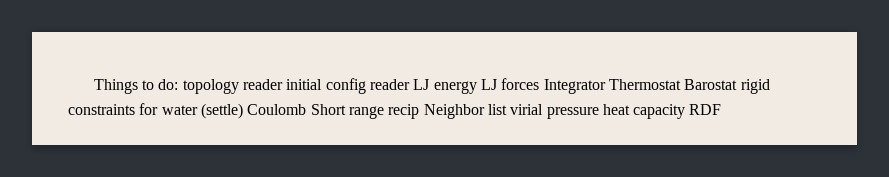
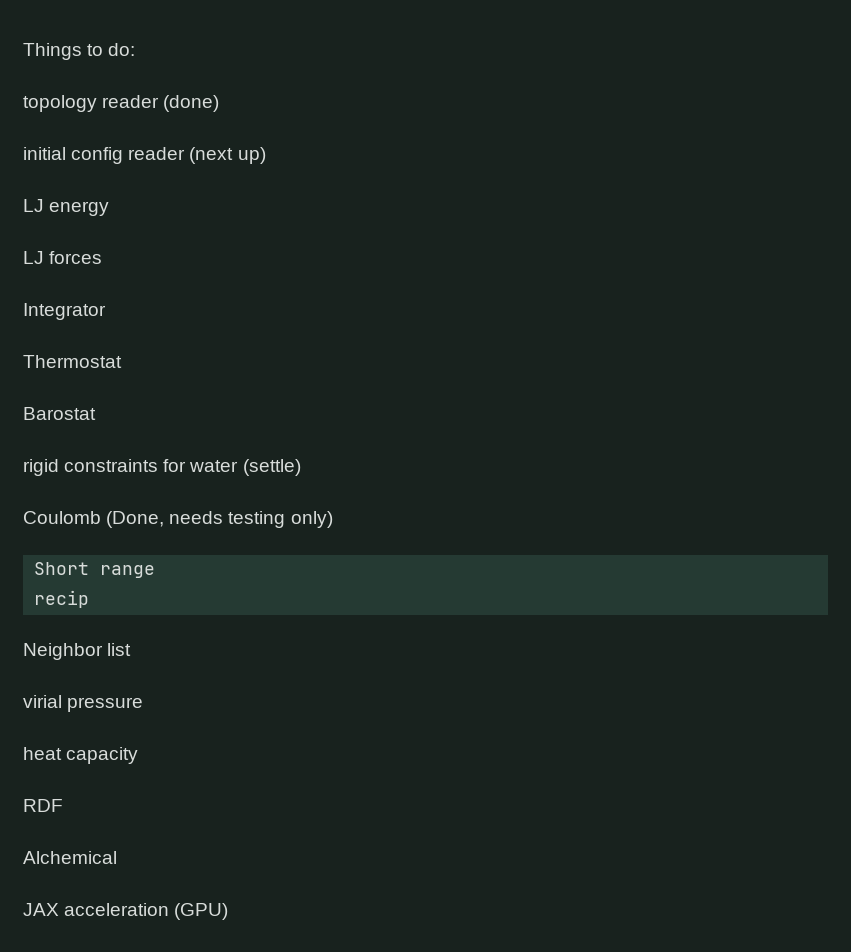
(179, 84) none -> (136, 49) //
(284, 84) none -> [163,95,220,112] (done) //
(410, 84) none -> [189,147,266,164] (next up) //
(477, 87) none -> (110, 208) //
(540, 84) none -> (103, 257) //
(606, 86) none -> (106, 311) //
(681, 84) none -> (122, 361) //
(738, 84) none -> (96, 413) //
[247,104,307,115] Coulomb -> [23,511,333,528] // Coulomb (Done, needs testing only) //
(384, 112) none -> (156, 571) //
(420, 111) none -> (90, 599) //
(507, 109) none -> (132, 649) //
(599, 113) none -> (144, 704) //
(686, 111) none -> (139, 755) //
(722, 109) none -> [23,851,117,864] [23,903,229,920] // Alchemical // JAX acceleration (GPU)

